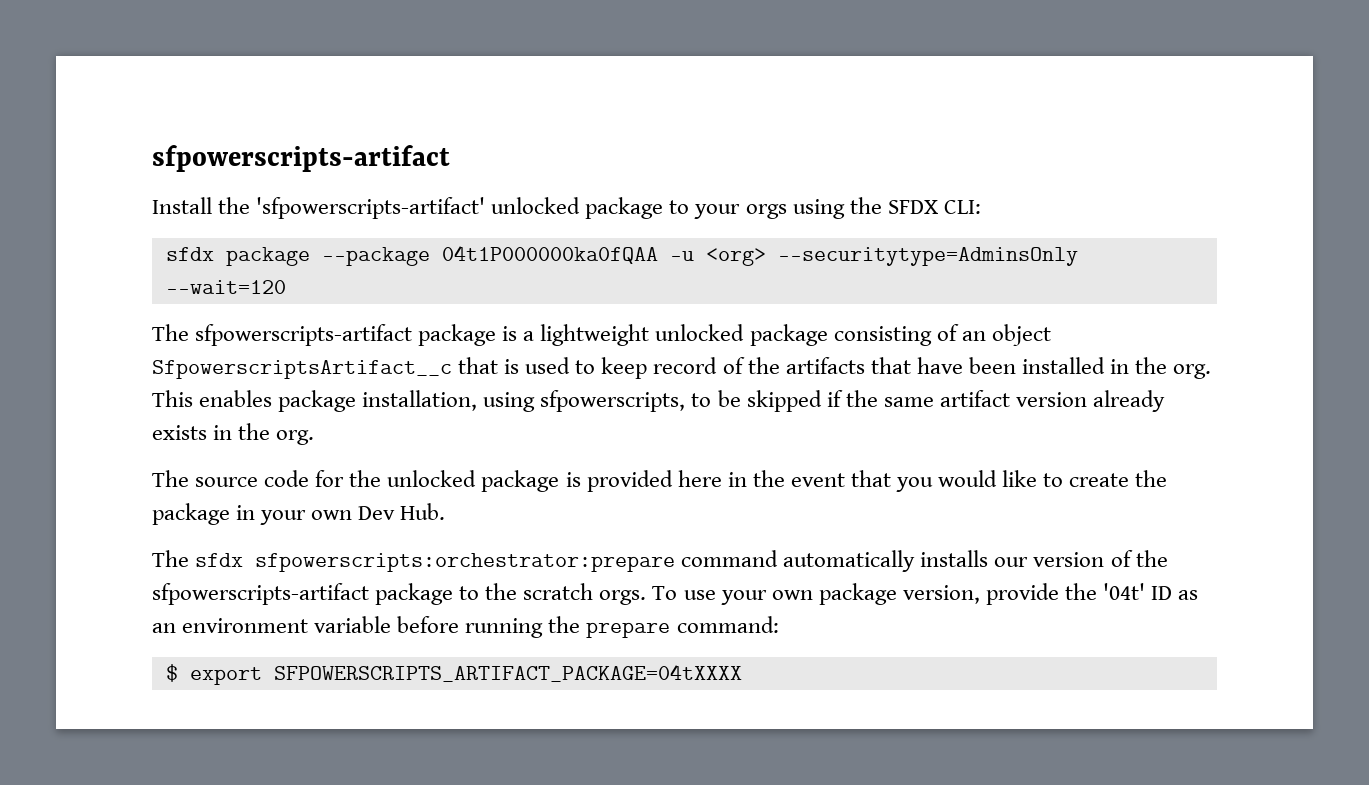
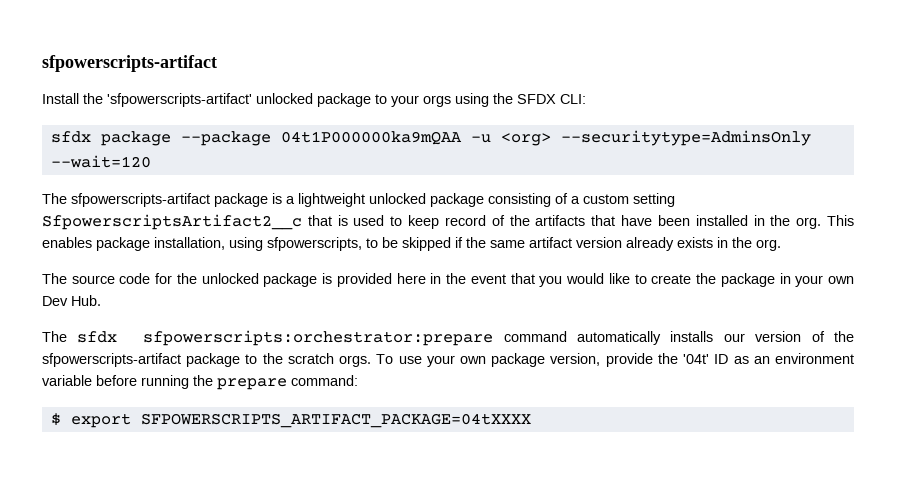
[441,245,658,264] 04t1P000000ka0fQAA -> [280,131,462,145] 04t1P000000ka9mQAA
[961,324,1051,346] [152,360,452,379] an object SfpowerscriptsArtifact__c -> [571,193,675,207] [42,214,302,230] a custom setting SfpowerscriptsArtifact2__c

